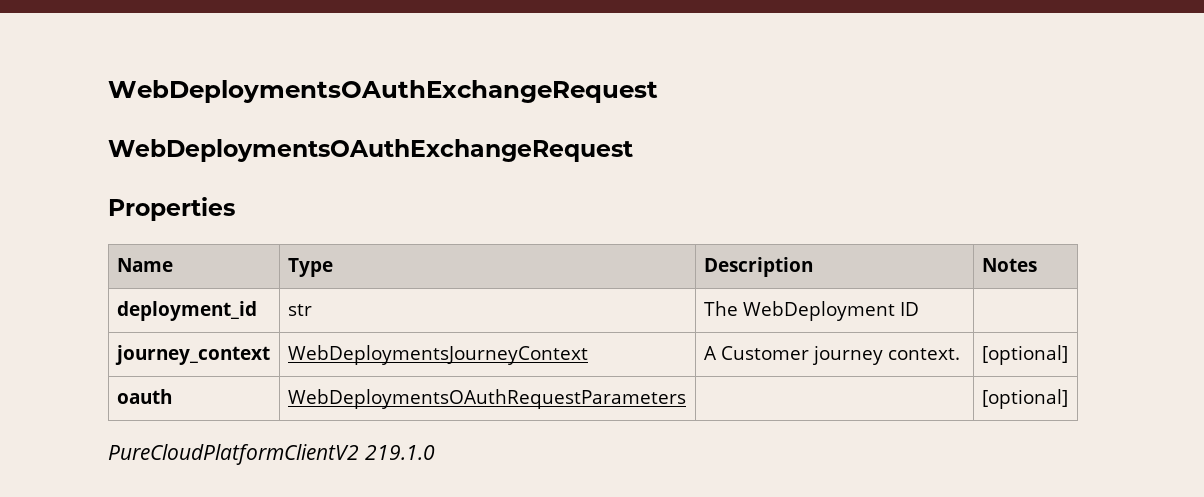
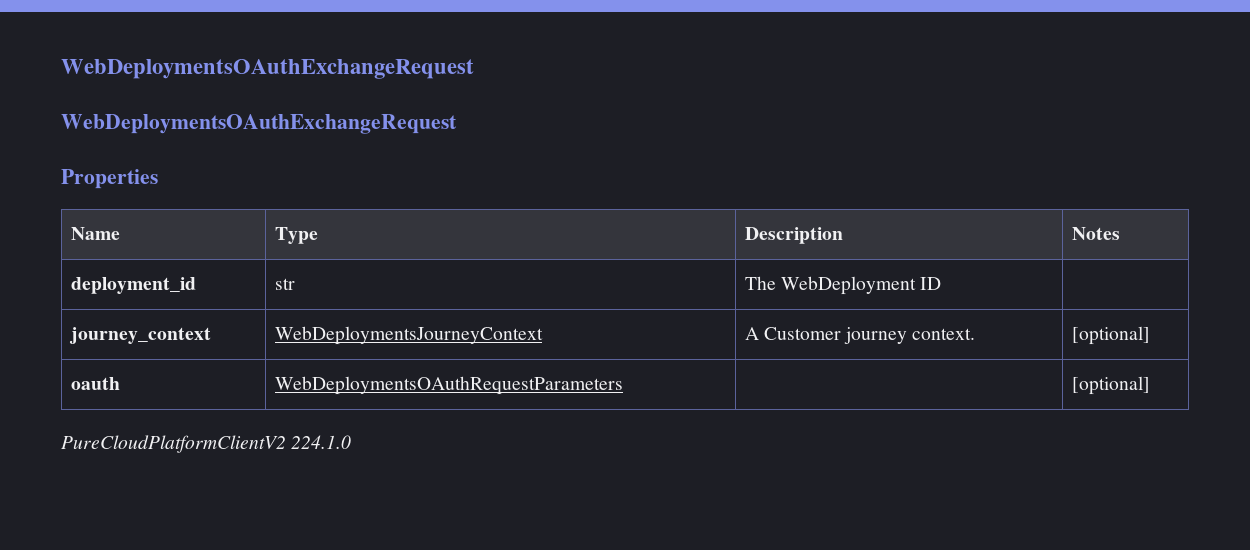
[364,445,435,460] 219.1.0 -> [291,435,352,449] 224.1.0

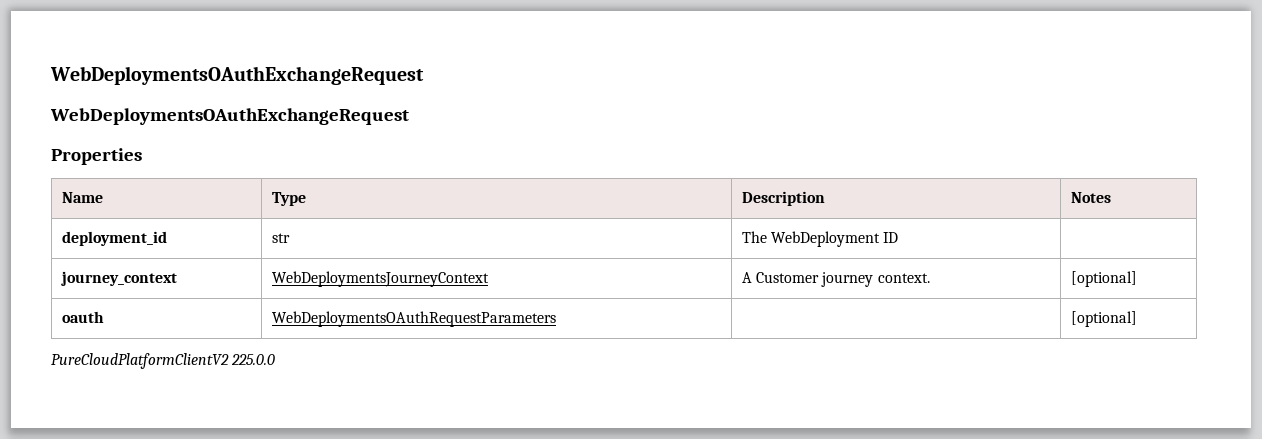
[291,435,352,449] 224.1.0 -> [231,354,276,365] 225.0.0

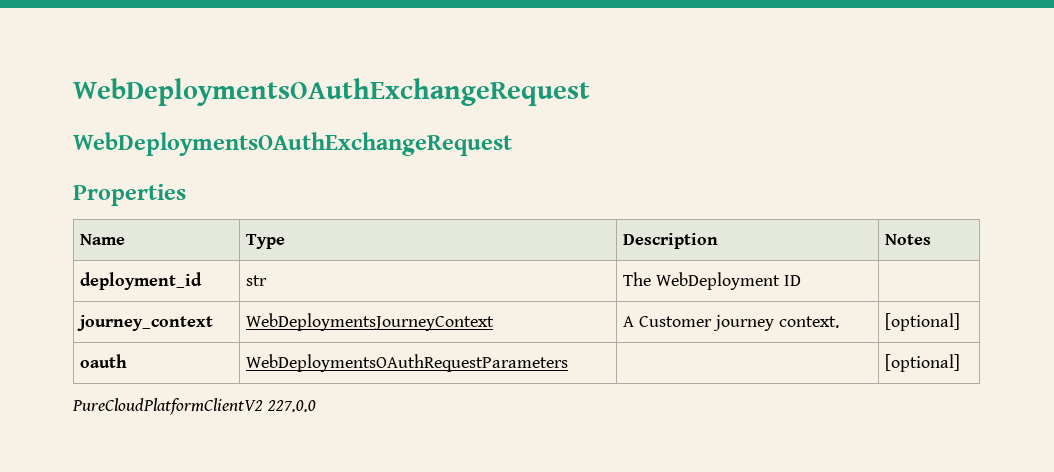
[231,354,276,365] 225.0.0 -> [266,400,316,412] 227.0.0

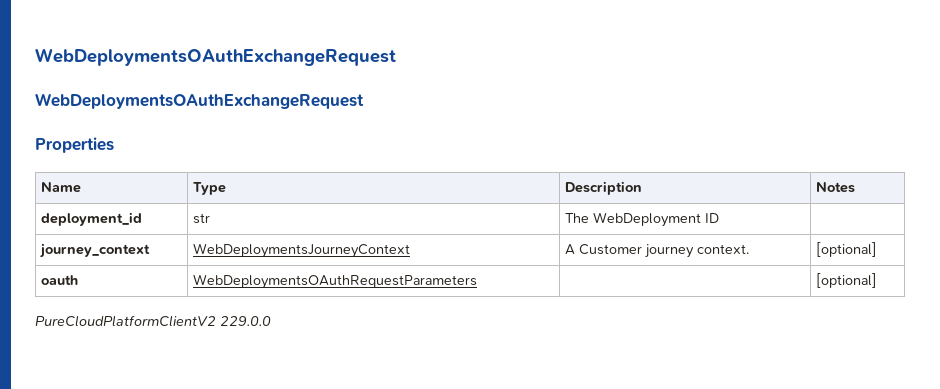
[266,400,316,412] 227.0.0 -> [220,316,271,326] 229.0.0

